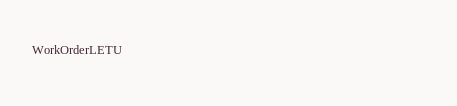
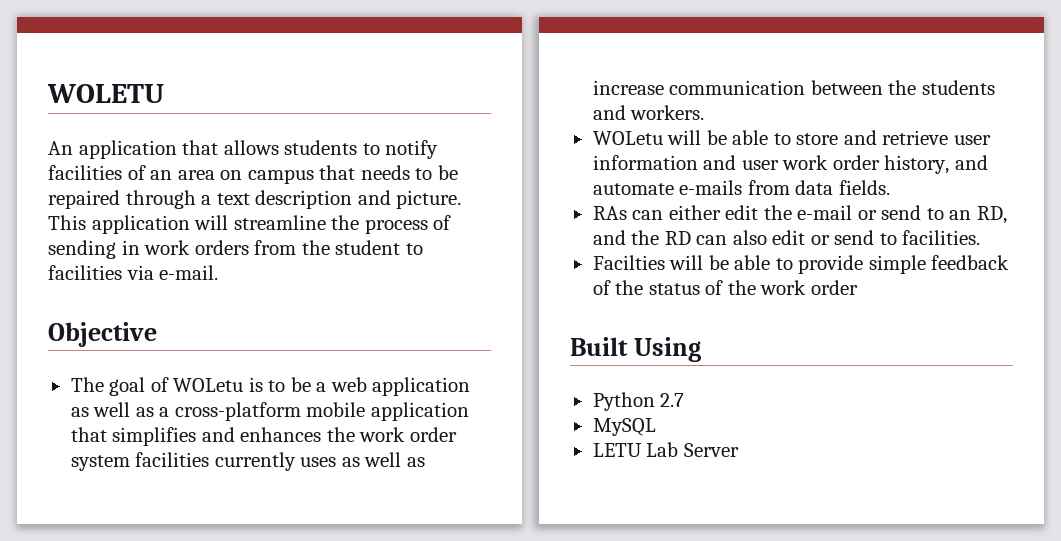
[32,45,122,54] WorkOrderLETU -> [47,84,164,103] [48,140,439,159] [48,165,458,184] [48,190,462,209] [48,215,452,234] [48,240,423,259] [48,265,219,280] [48,322,157,347] [70,377,471,396] [70,402,469,421] [70,427,457,446] [70,452,425,471] [592,80,995,95] [592,105,705,120] [592,130,991,145] [592,155,988,174] [592,180,890,195] [592,205,1007,224] [592,230,981,245] [592,255,1010,274] [592,280,858,295] [570,337,701,362] [592,392,685,411] [592,418,656,436] [592,442,739,457] WOLETU // An application that allows students to notify facilities of an area on campus that needs to be repaired through a text description and picture. This application will streamline the process of sending in work orders from the student to facilities via e-mail. // Objective // The goal of WOLetu is to be a web application as well as a cross-platform mobile application that simplifies and enhances the work order system facilities currently uses as well as increase communication between the students and workers. // WOLetu will be able to store and retrieve user information and user work order history, and automate e-mails from data fields. // RAs can either edit the e-mail or send to an RD, and the RD can also edit or send to facilities. // Facilties will be able to provide simple feedback of the status of the work order // Built Using // Python 2.7 // MySQL // LETU Lab Server

